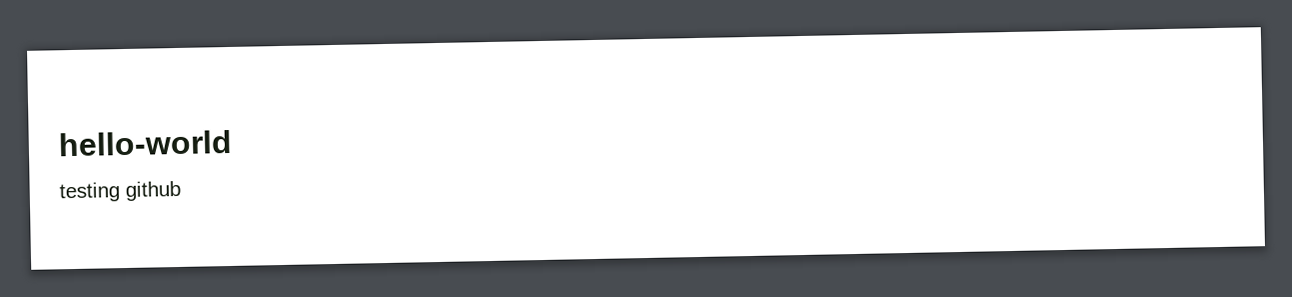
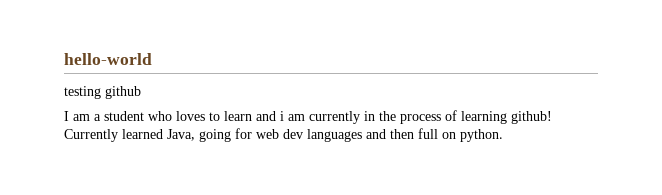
(181, 190) none -> [64,110,552,124] [64,128,503,142] // I am a student who loves to learn and i am currently in the process of learning github! Currently learned Java, going for web dev languages and then full on python.

